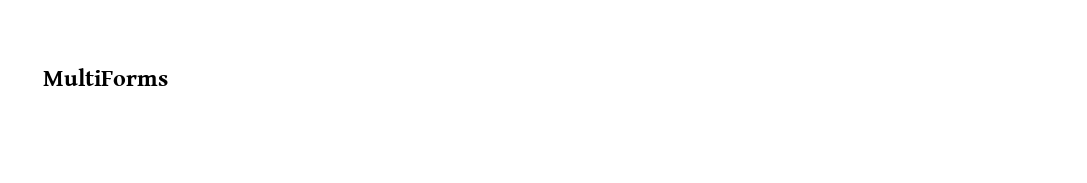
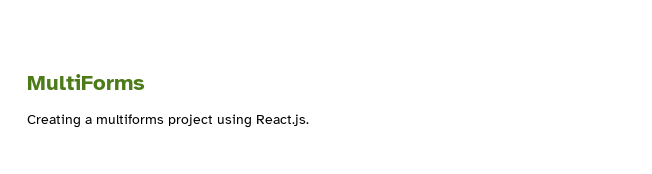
(168, 77) none -> [27,114,309,128] // Creating a multiforms project using React.js.

